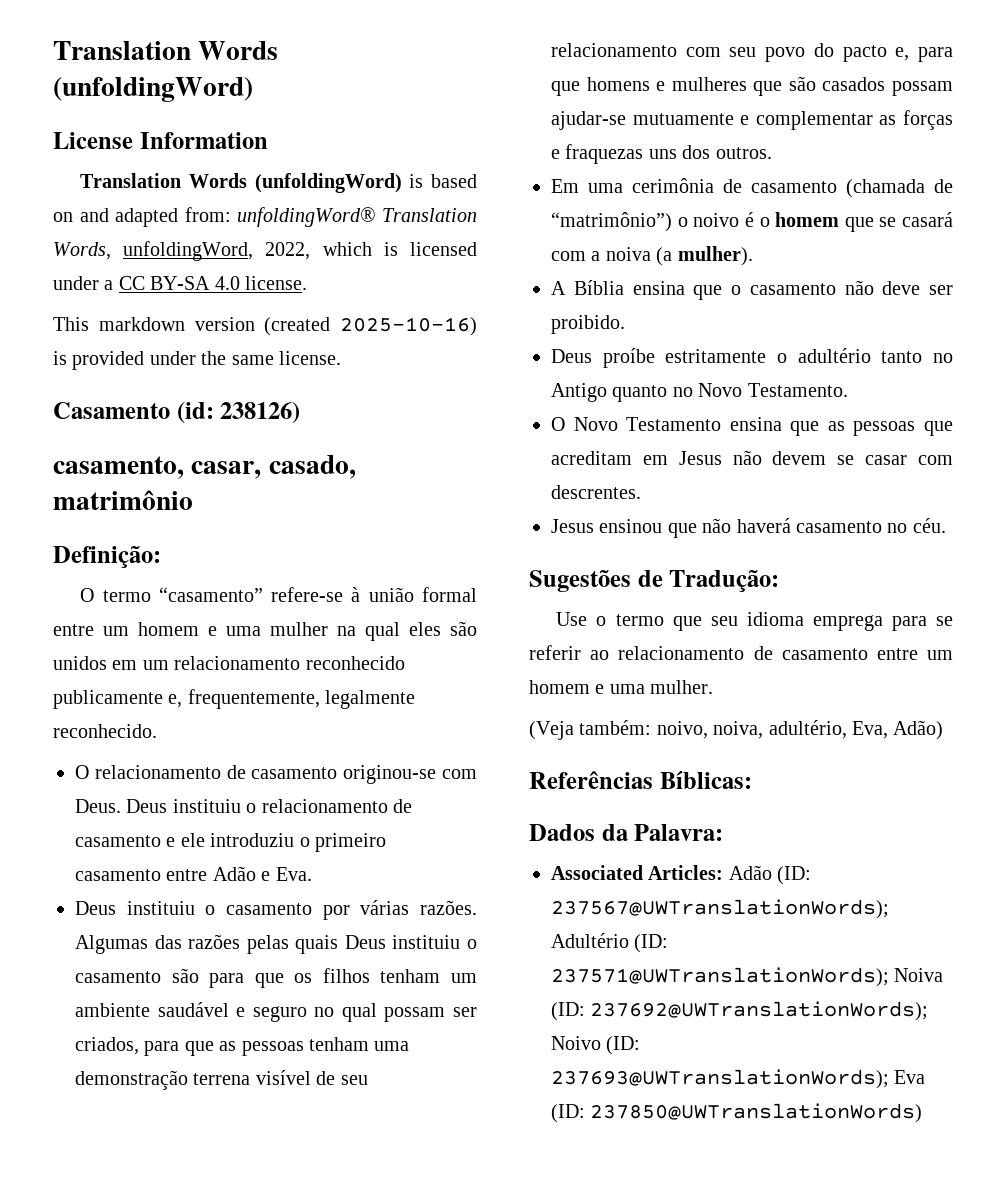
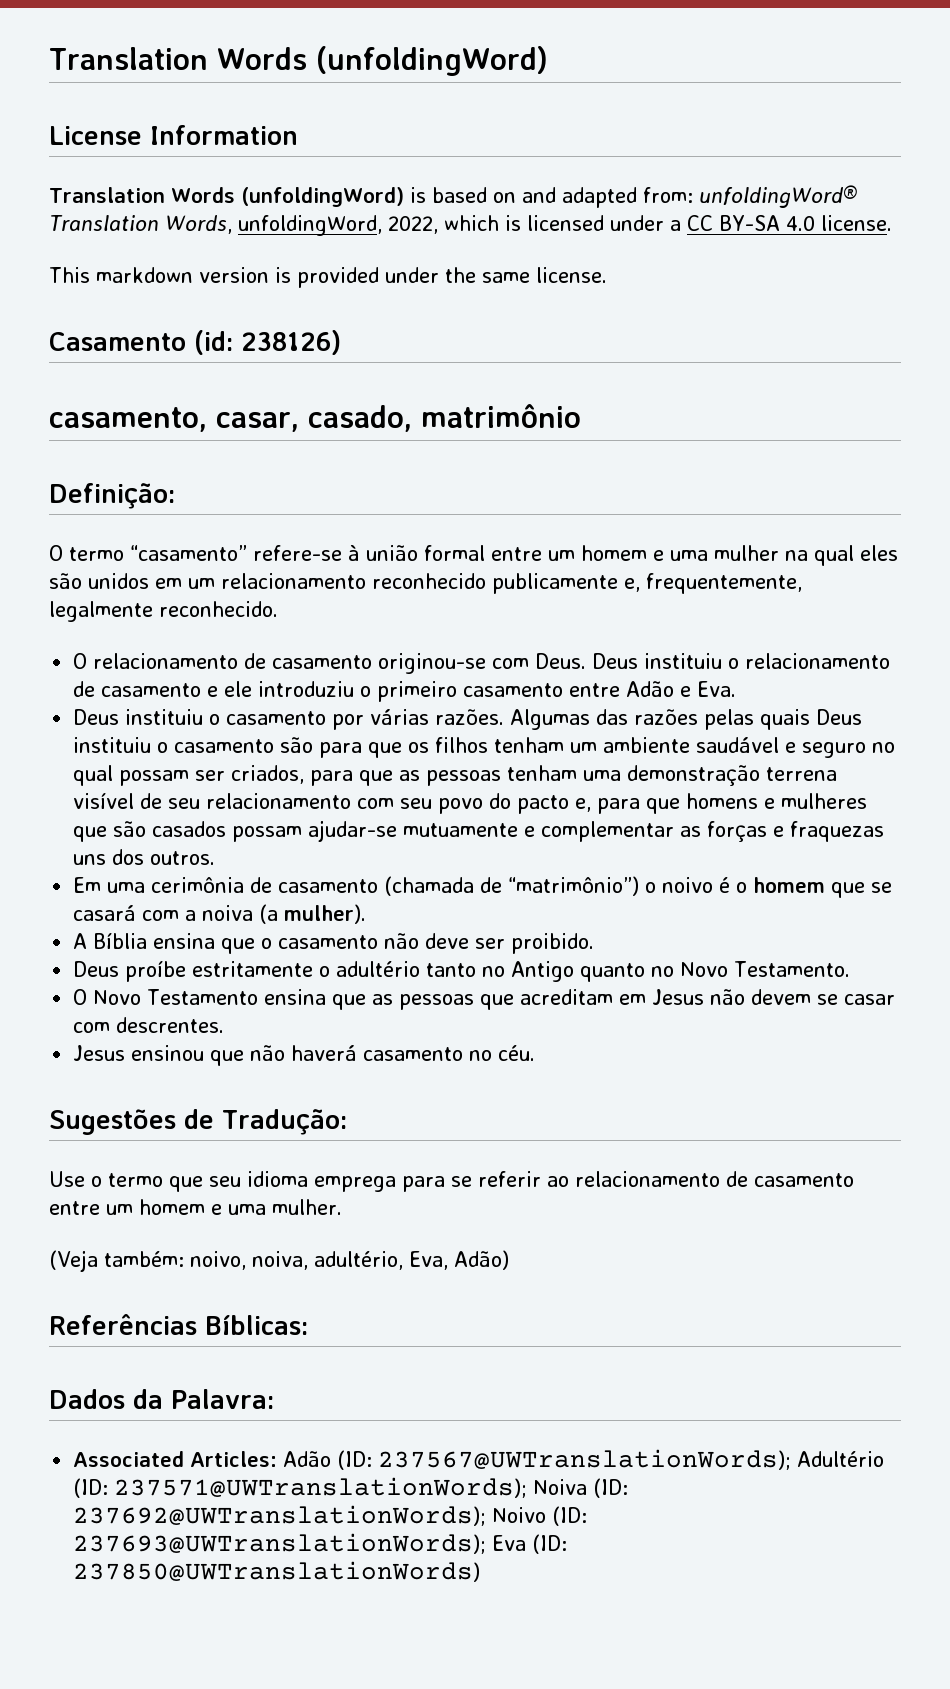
[264,317,477,336] (created 2025-10-16) -> (269, 275) none

